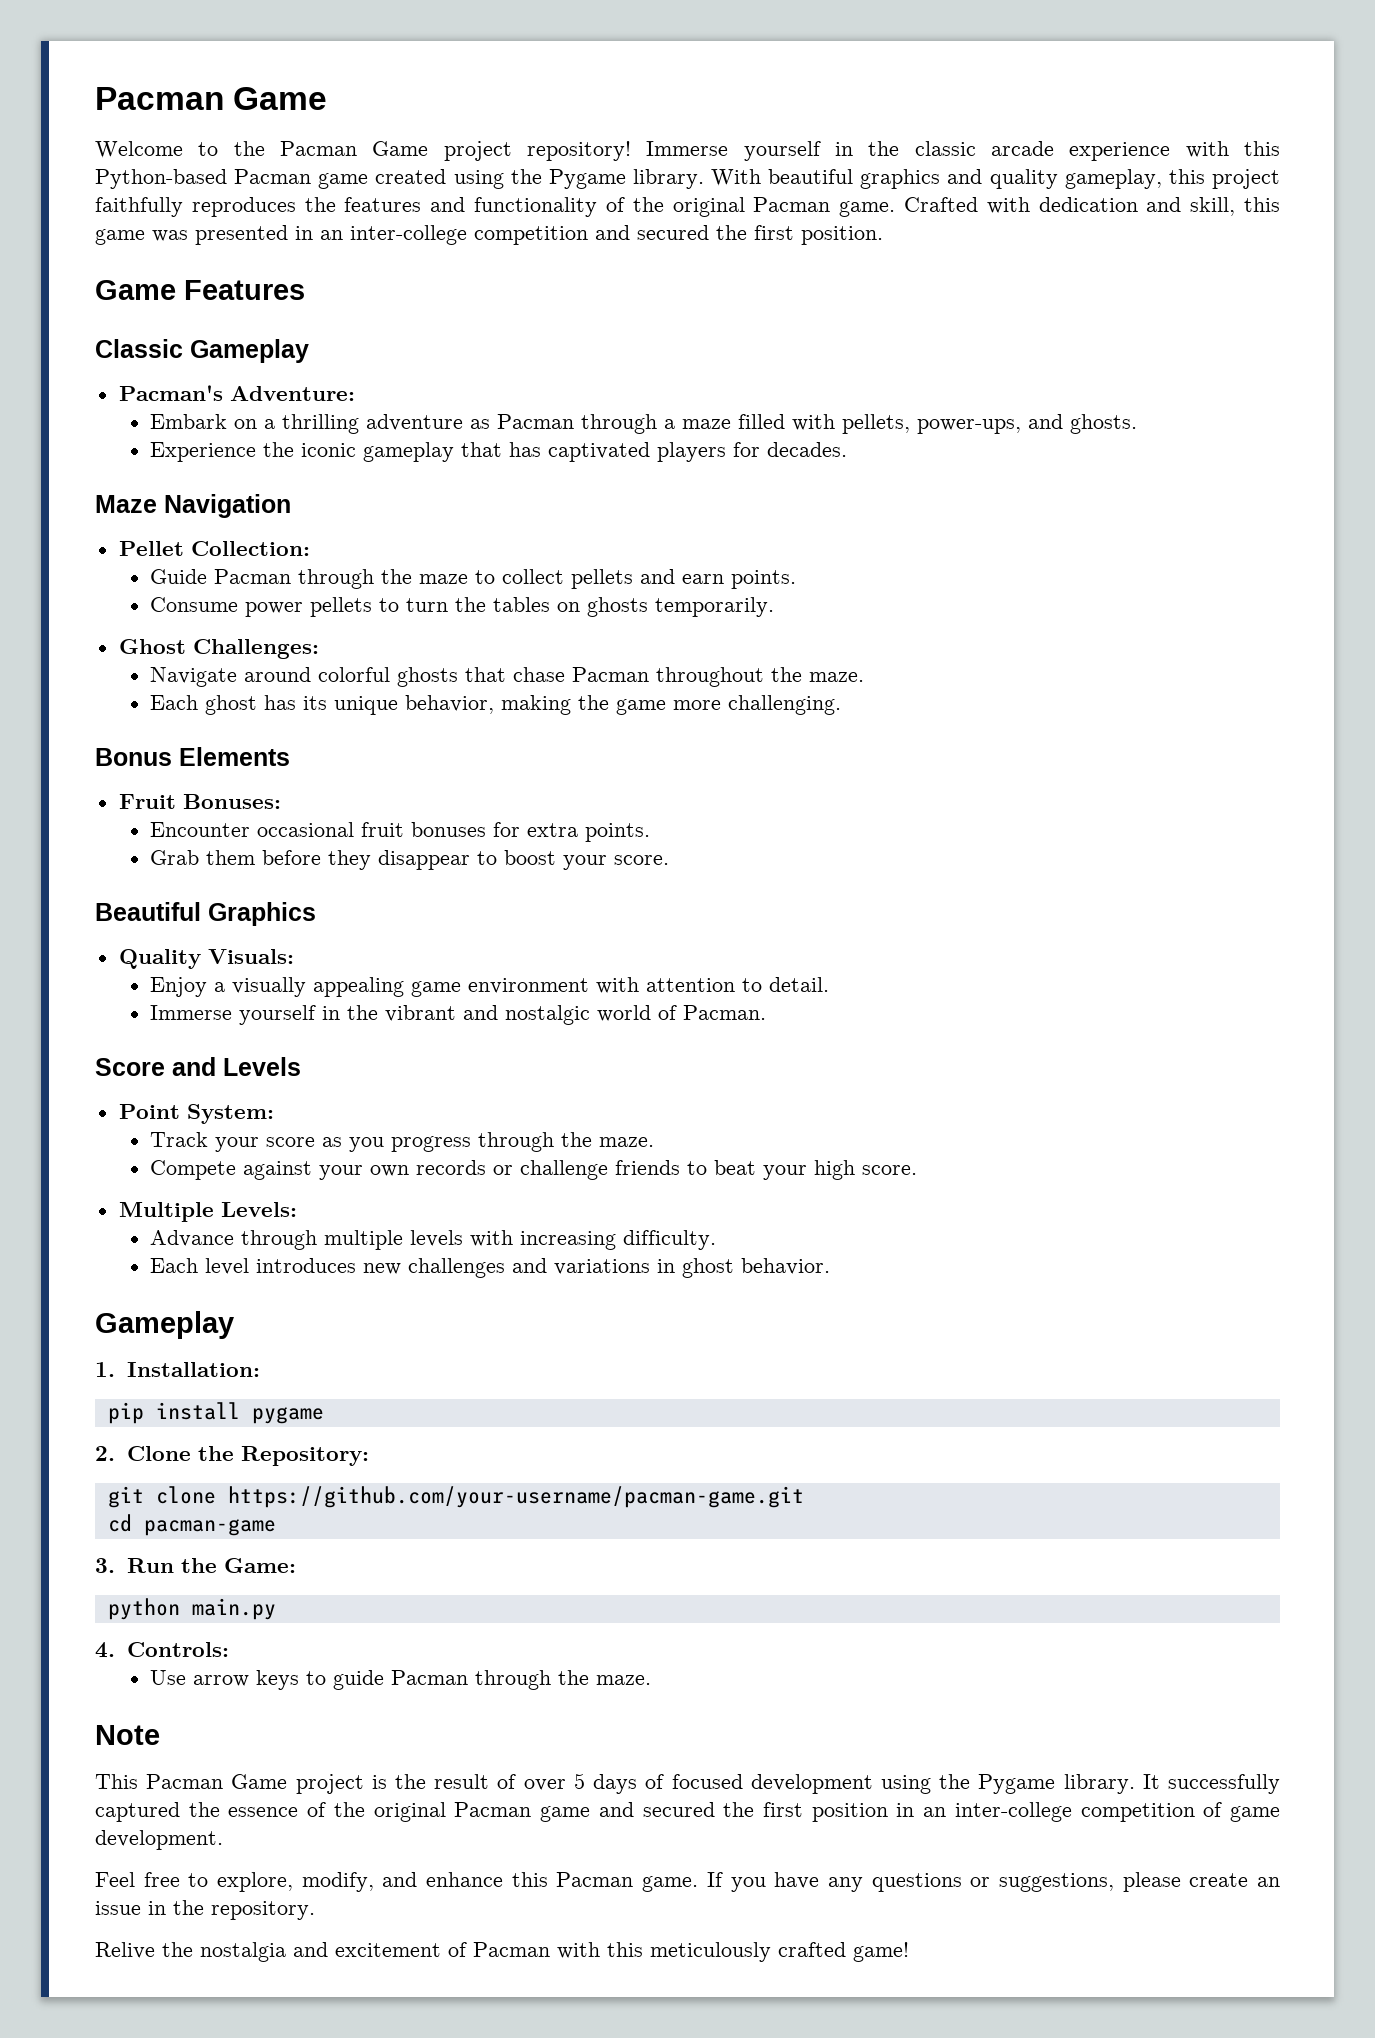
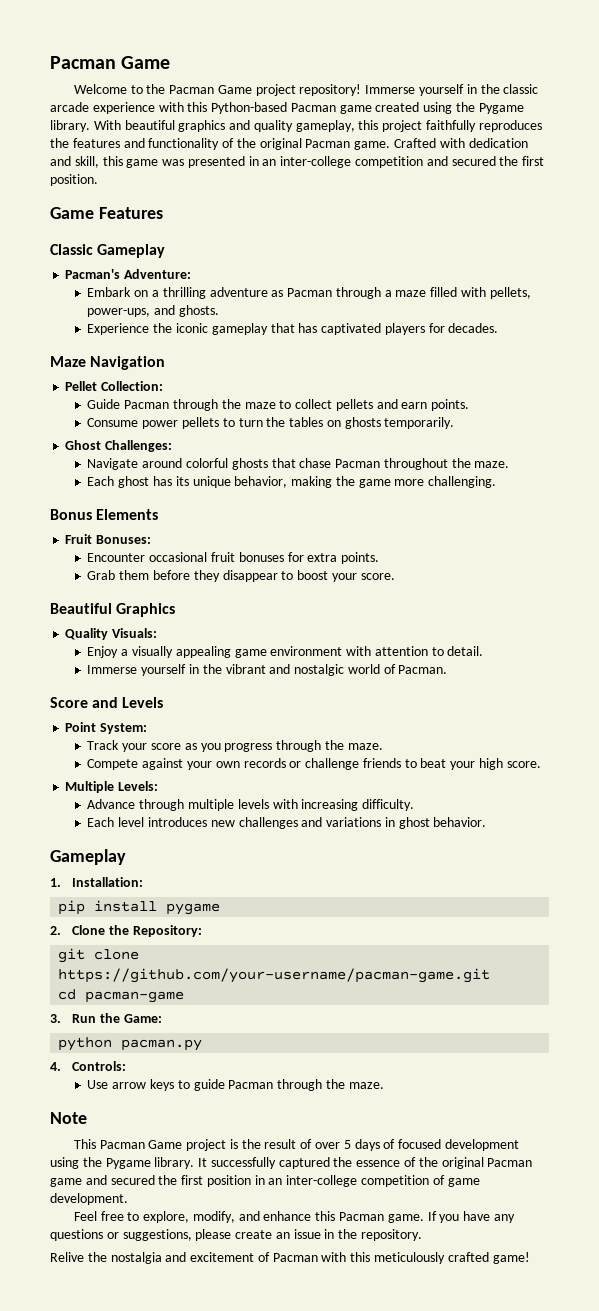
[191,1598,276,1620] main.py -> [121,1039,203,1051] pacman.py

